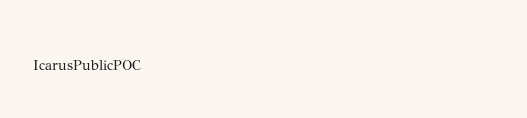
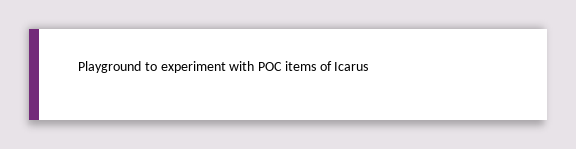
[33,60,141,70] IcarusPublicPOC -> [78,61,369,73] Playground to experiment with POC items of Icarus

